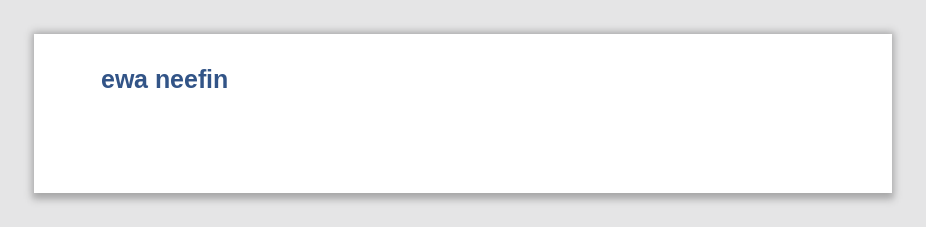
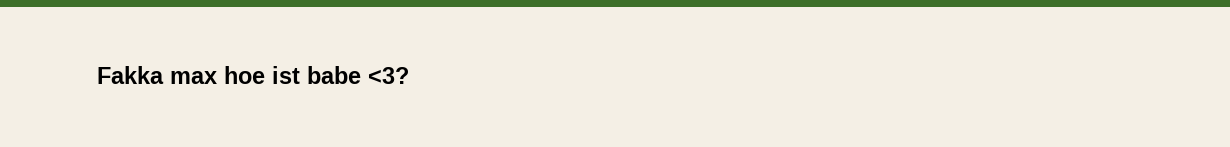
[101,69,228,88] ewa neefin -> [97,66,409,84] Fakka max hoe ist babe <3?

